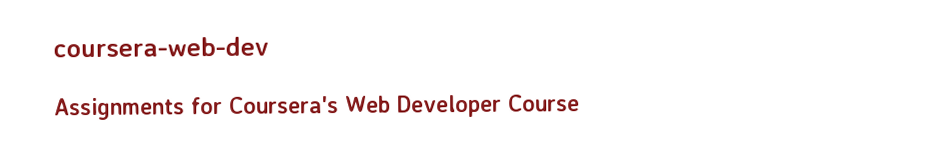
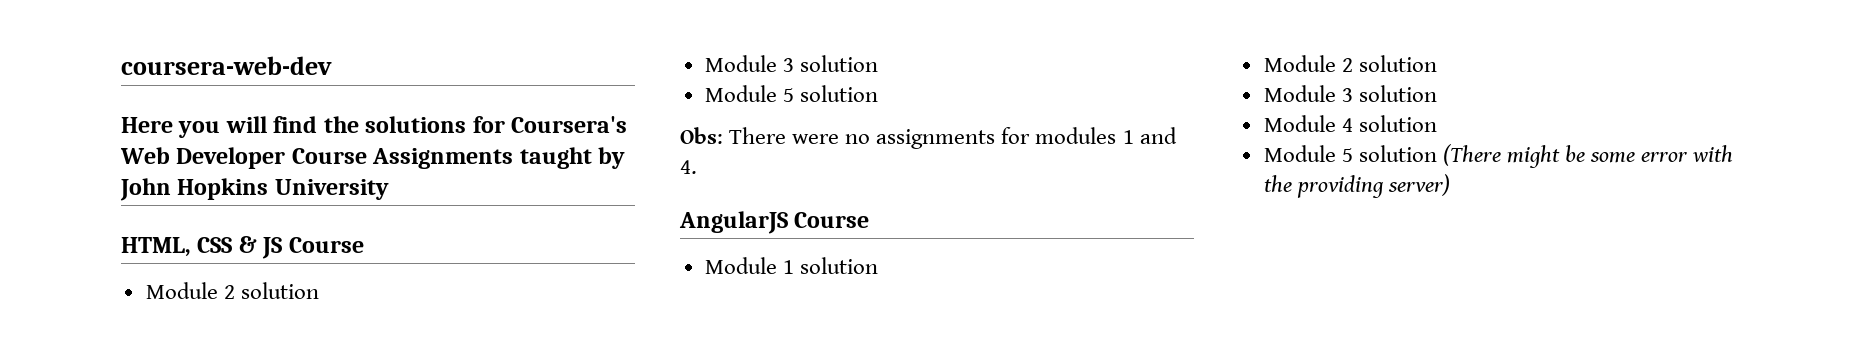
[54,97,185,121] Assignments -> [121,116,467,138] Here you will find the solutions
(580, 103) none -> [372,147,626,169] [120,178,389,201] [121,236,364,259] [145,282,319,299] [704,55,878,72] [704,85,878,102] [680,127,1177,149] [680,160,697,174] [679,211,870,234] [704,257,878,274] [1263,55,1437,72] [1263,85,1437,102] [1263,115,1437,132] [1263,144,1734,168] [1263,174,1450,198] Assignments taught by John Hopkins University // HTML, CSS & JS Course // Module 2 solution // Module 3 solution // Module 5 solution // Obs: There were no assignments for modules 1 and 4. // AngularJS Course // Module 1 solution // Module 2 solution // Module 3 solution // Module 4 solution // Module 5 solution (There might be some error with the providing server)

